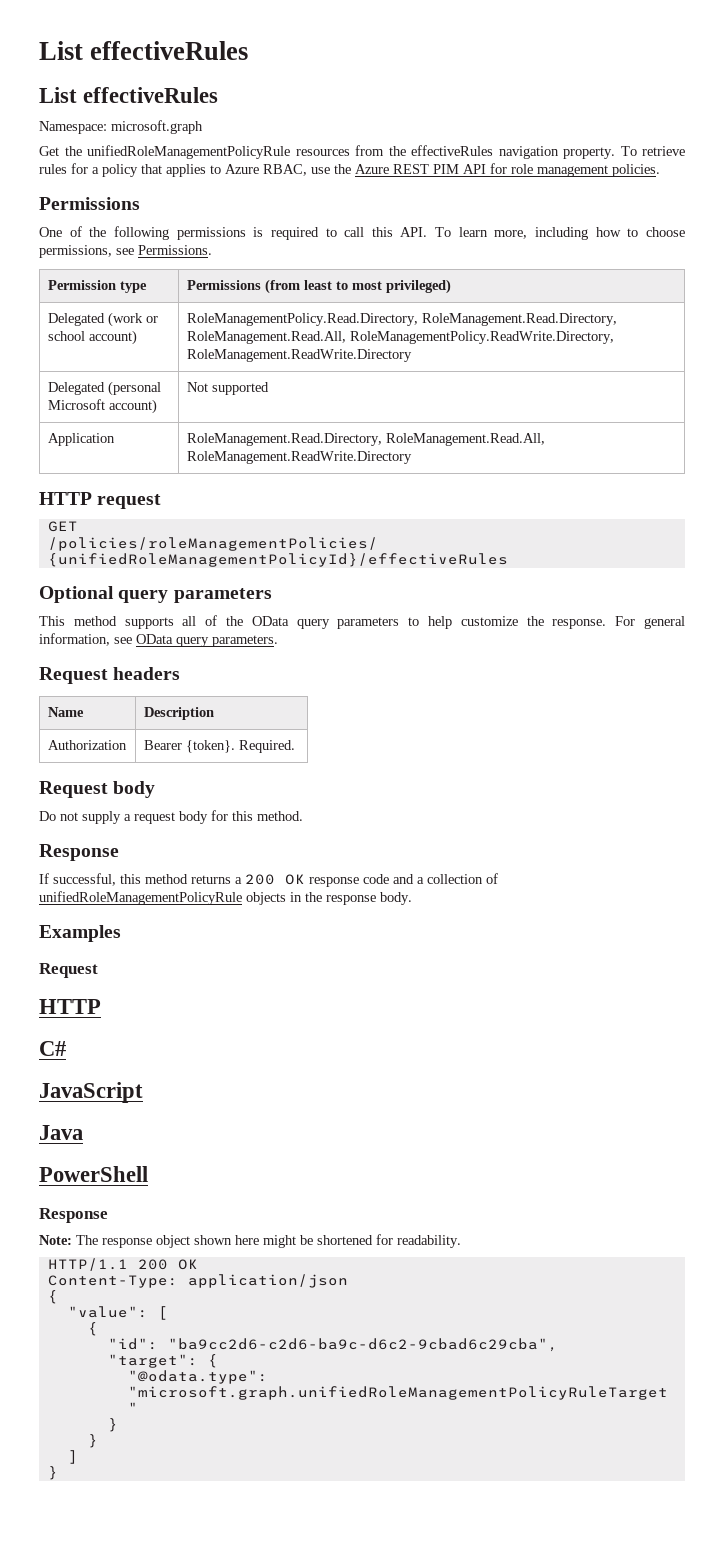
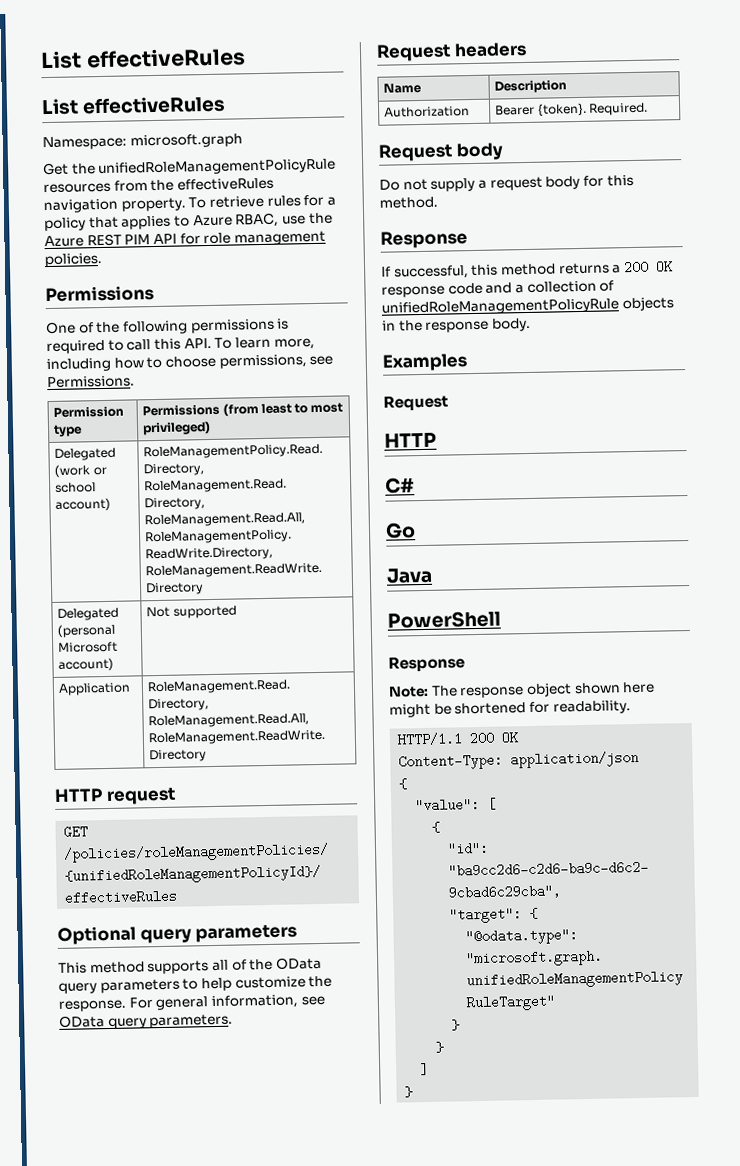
[39,1082,143,1103] JavaScript -> [385,522,416,539] Go

